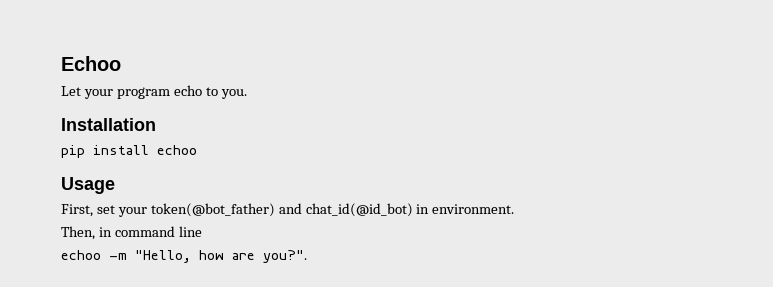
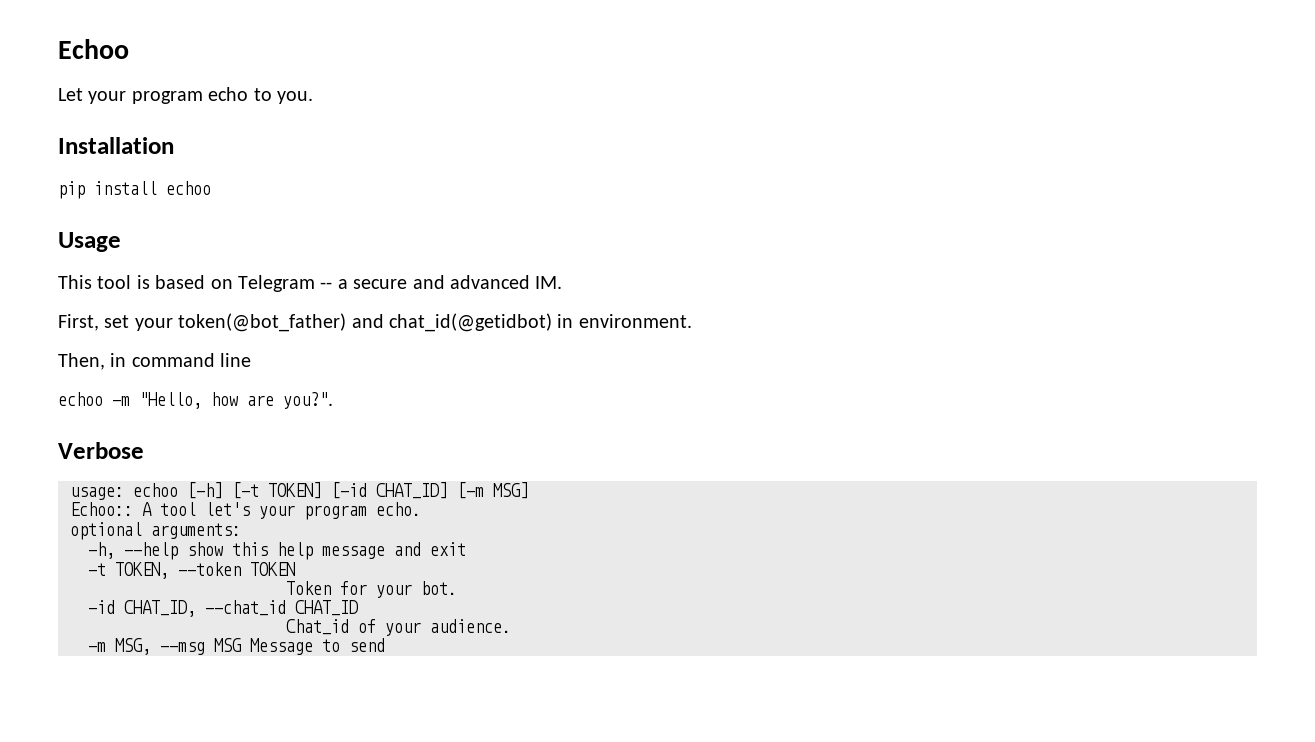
(115, 185) none -> [58,275,563,292] // This tool is based on Telegram -- a secure and advanced IM.
[305,203,413,217] chat_id(@id_bot) -> [389,313,552,332] chat_id(@getidbot)
(307, 256) none -> [58,442,144,459] [70,482,529,500] [70,502,421,520] [70,522,241,540] [88,542,466,560] [88,562,295,579] [286,581,457,598] [88,600,358,617] [286,619,511,636] [88,638,385,655] // Verbose // usage: echoo [-h] [-t TOKEN] [-id CHAT_ID] [-m MSG] // Echoo:: A tool let's your program echo. // optional arguments: // -h, --help show this help message and exit // -t TOKEN, --token TOKEN // Token for your bot. // -id CHAT_ID, --chat_id CHAT_ID // Chat_id of your audience. // -m MSG, --msg MSG Message to send

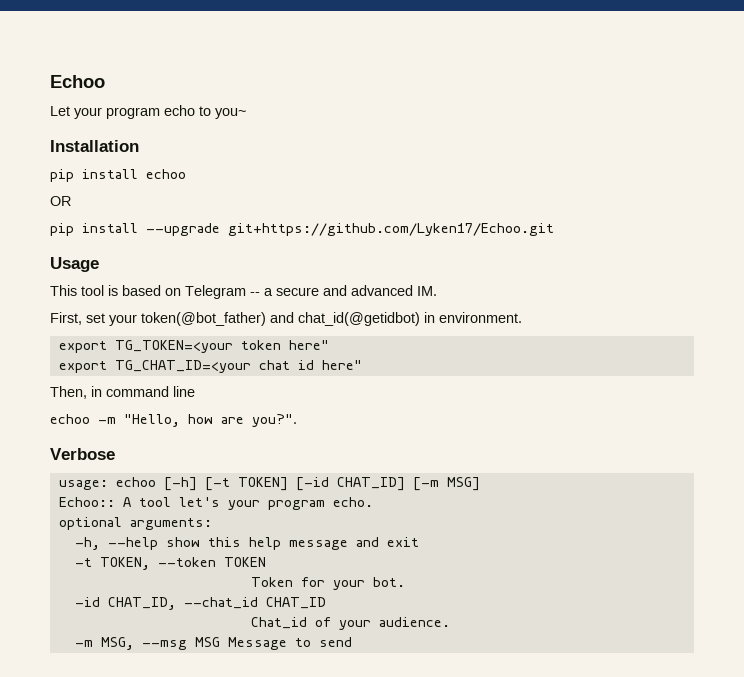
[277,91,313,104] you. -> [215,108,246,119] you~
(211, 188) none -> [50,196,71,206] [50,223,554,236] // OR // pip install --upgrade git+https://github.com/Lyken17/Echoo.git
(692, 321) none -> [58,340,329,353] [58,360,362,373] // export TG_TOKEN=<your token here" // export TG_CHAT_ID=<your chat id here"

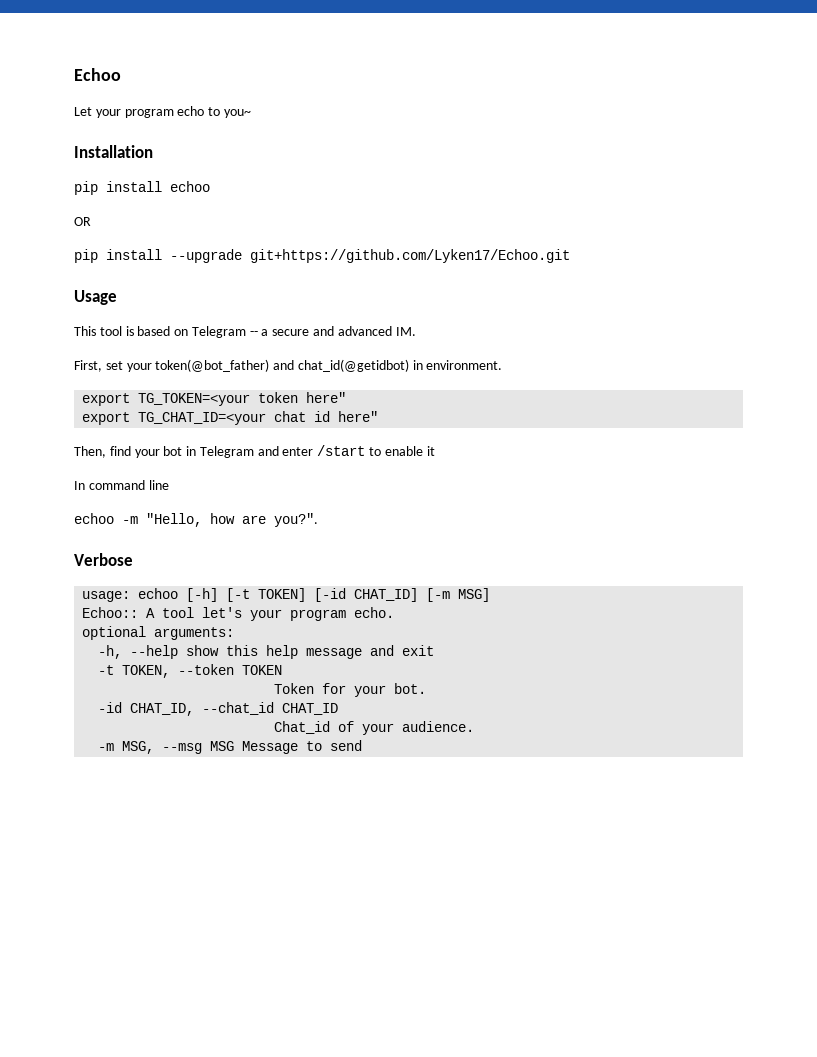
[91,386,102,397] in -> [109,445,435,458] [74,481,85,490] find your bot in Telegram and enter /start to enable it // In

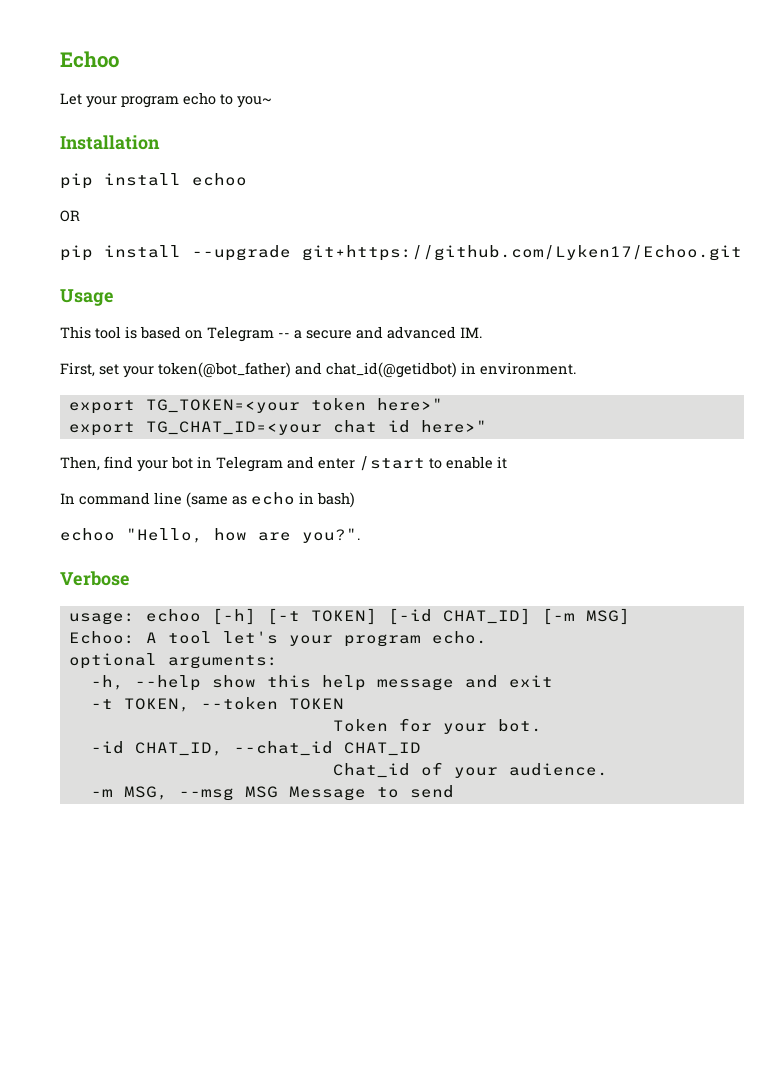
[306,392,347,403] here" -> [376,398,443,411] here>"
[338,411,379,422] here" -> [420,420,487,433] here>"
[74,513,138,524] // echoo -m -> [186,492,355,508] [60,528,115,541] (same as echo in bash) // echoo
[82,607,139,618] Echoo:: -> [68,631,135,644] Echoo:

